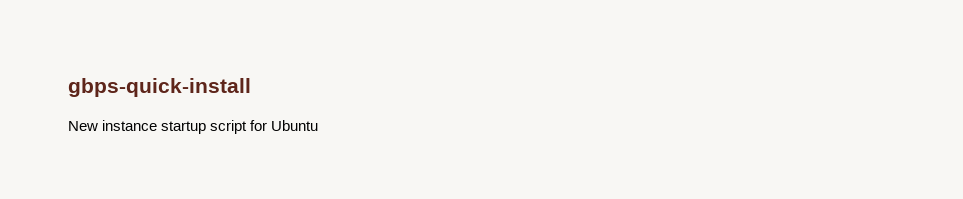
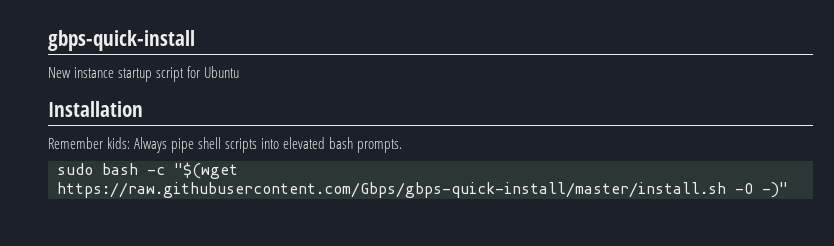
(319, 125) none -> [48,101,143,117] [48,137,403,153] [57,162,238,179] [57,182,788,198] // Installation // Remember kids: Always pipe shell scripts into elevated bash prompts. // sudo bash -c "$(wget https://raw.githubusercontent.com/Gbps/gbps-quick-install/master/install.sh -O -)"

